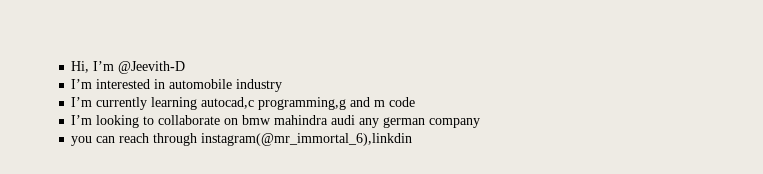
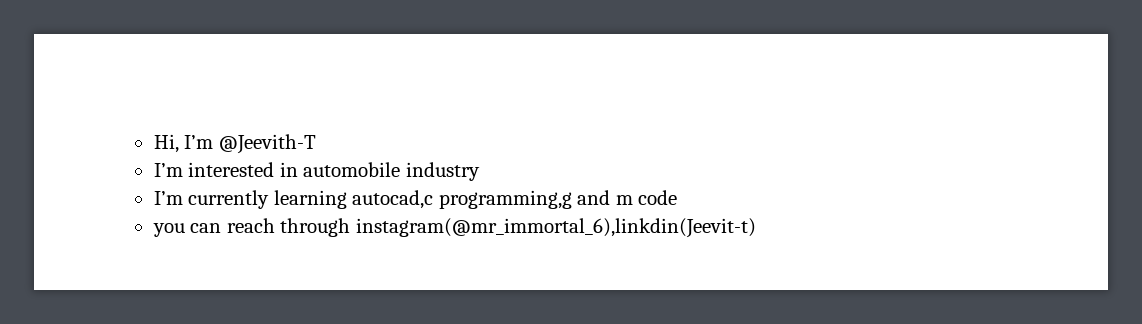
[118,61,186,74] @Jeevith-D -> [218,134,316,154] @Jeevith-T
[71,115,481,128] // I’m looking to collaborate on bmw mahindra audi any german company -> (678, 197) none
[201,133,413,146] instagram(@mr_immortal_6),linkdin -> [355,218,756,238] instagram(@mr_immortal_6),linkdin(Jeevit-t)

